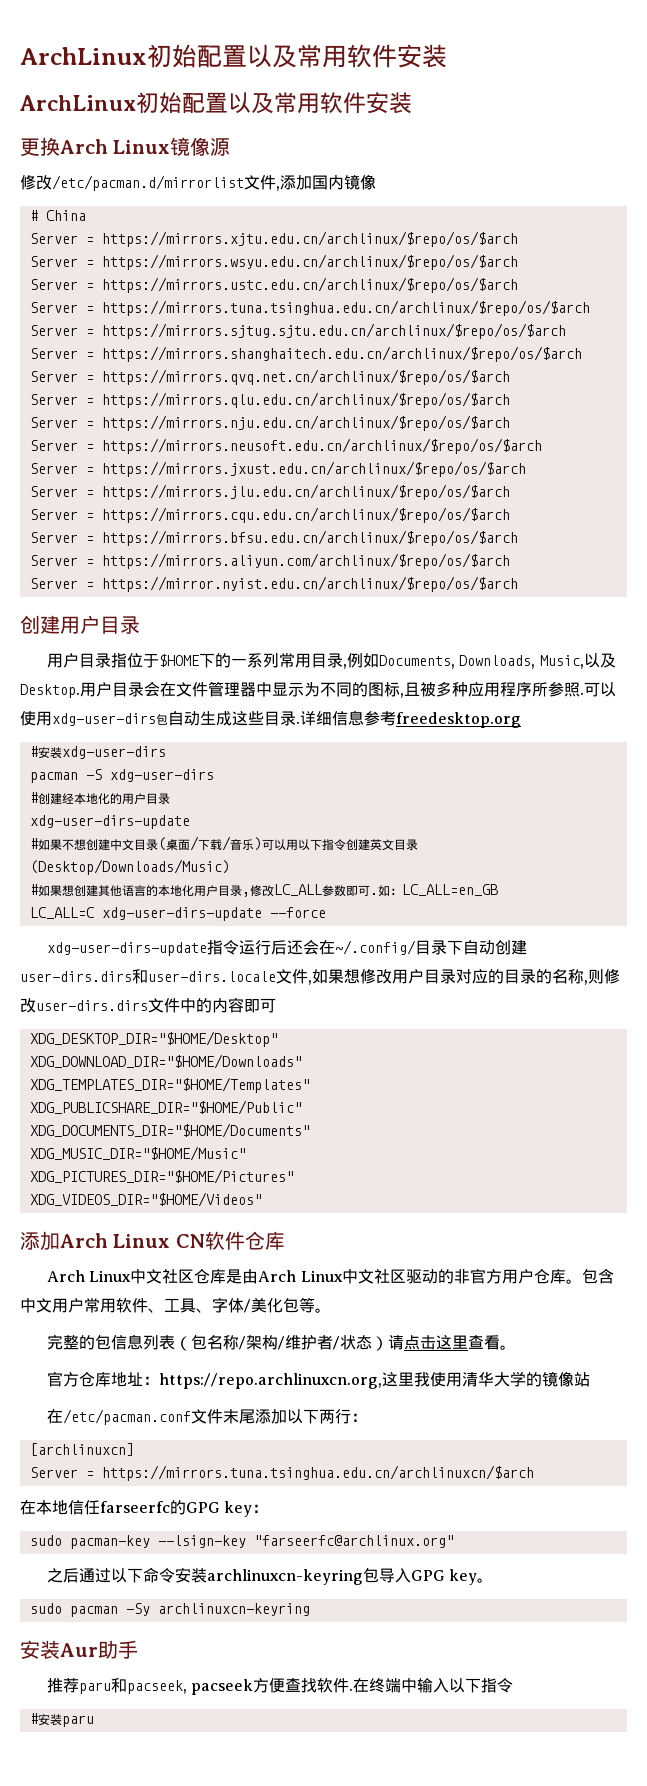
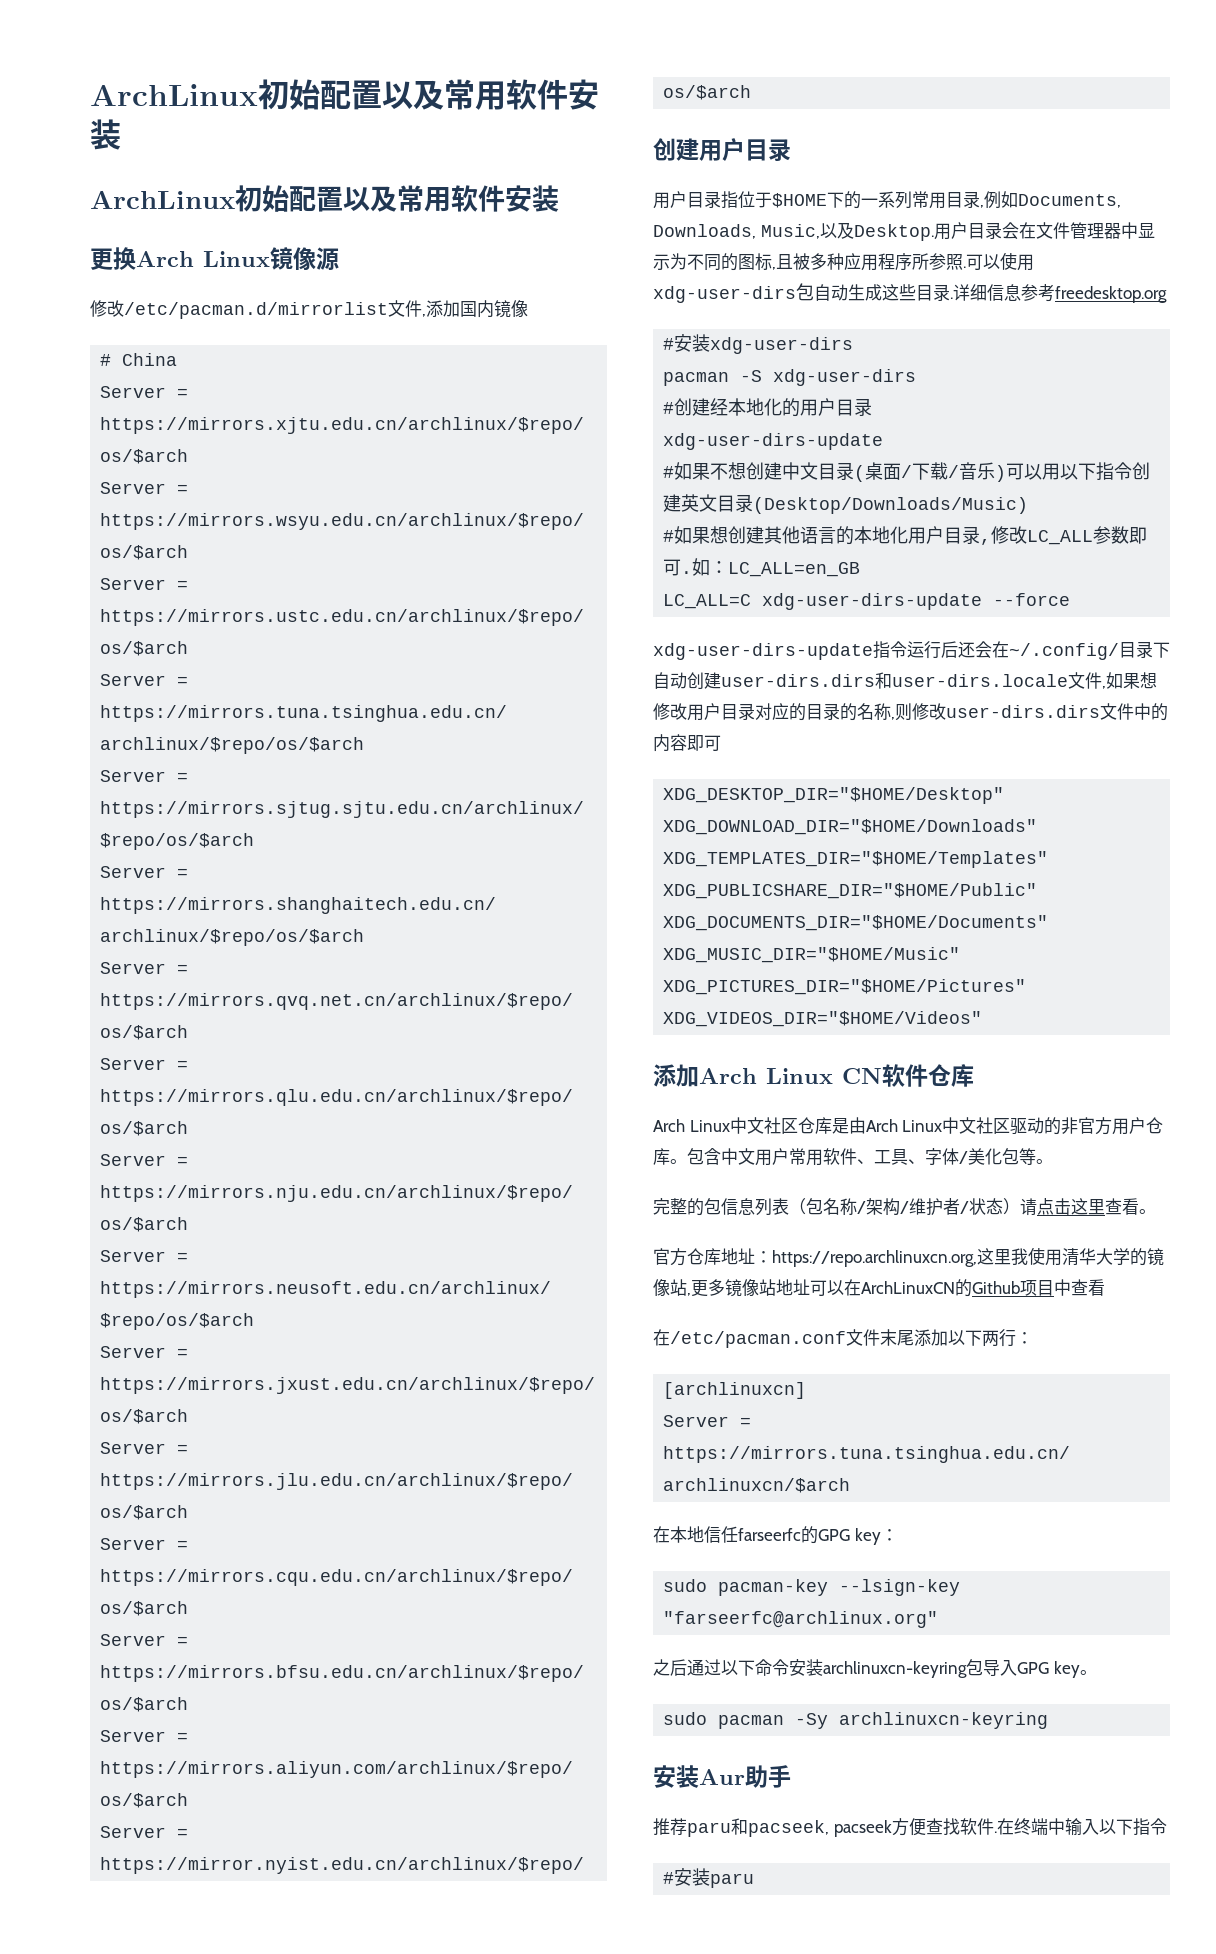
(590, 1379) none -> [687,1279,1105,1297] ,更多镜像站地址可以在ArchLinuxCN的Github项目中查看

